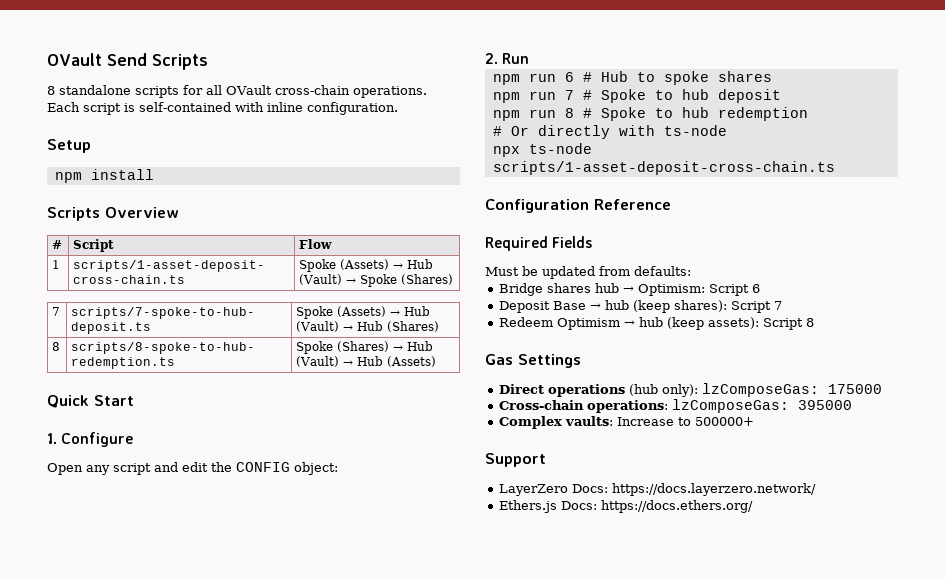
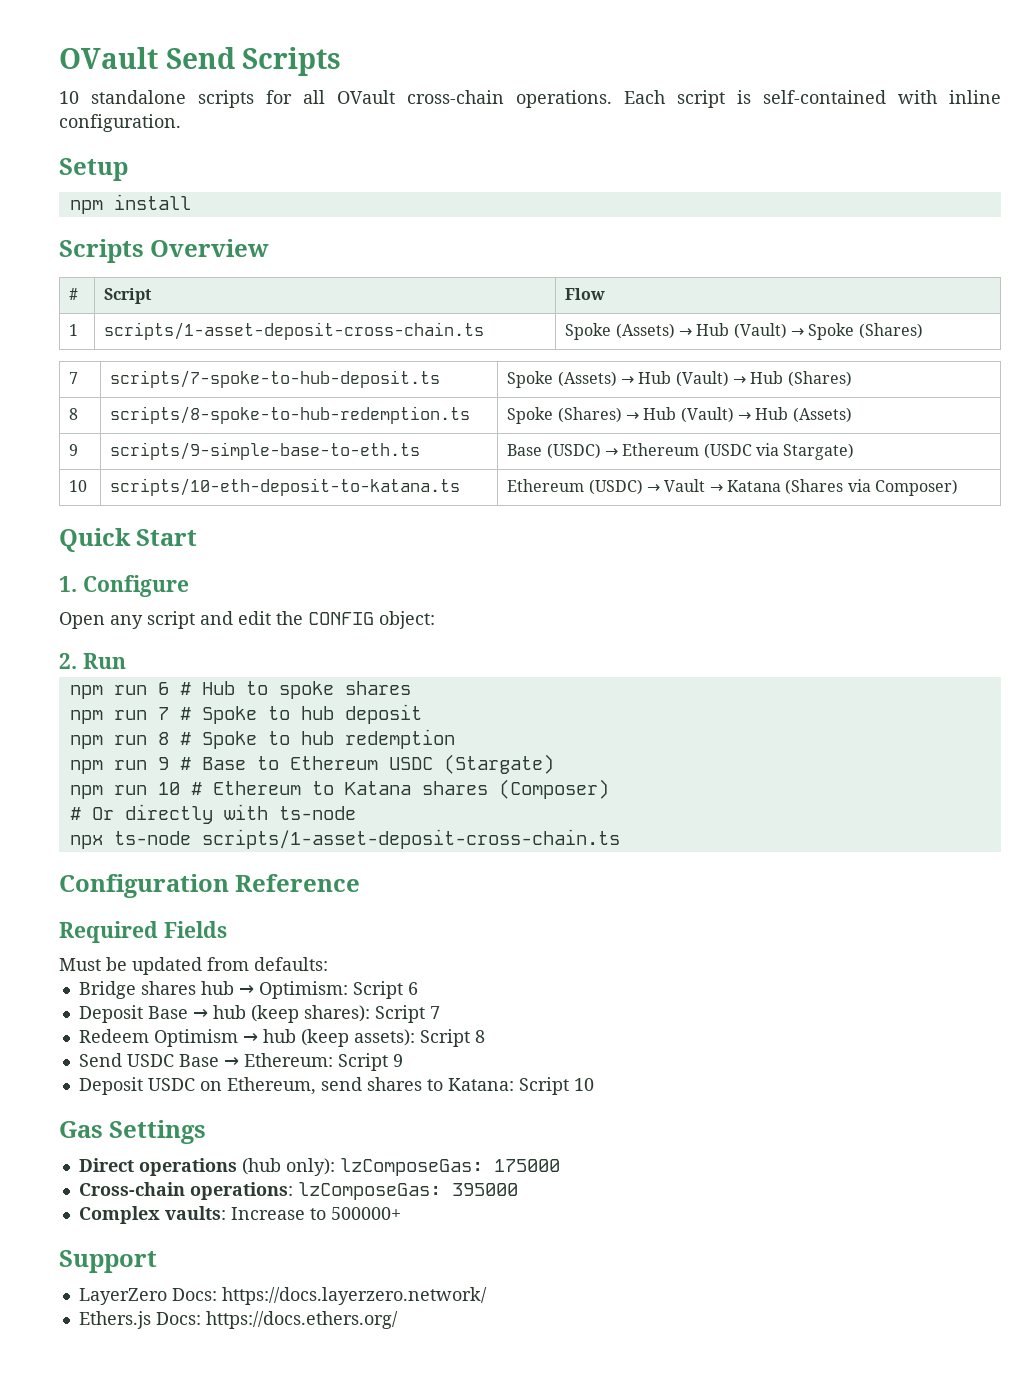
[47,86,55,95] 8 -> [59,91,79,104] 10
(437, 361) none -> [69,444,79,456] [110,442,421,460] [507,443,855,460] [69,480,88,492] [110,478,461,496] [507,479,959,496] // 9 | scripts/9-simple-base-to-eth.ts | Base (USDC) → Ethereum (USDC via Stargate) // 10 | scripts/10-eth-deposit-to-katana.ts | Ethereum (USDC) → Vault → Katana (Shares via Composer)
(808, 114) none -> [69,754,554,774] [69,779,609,799] // npm run 9 # Base to Ethereum USDC (Stargate) // npm run 10 # Ethereum to Katana shares (Composer)
(815, 322) none -> [78,1053,403,1071] [78,1077,594,1095] // Send USDC Base → Ethereum: Script 9 // Deposit USDC on Ethereum, send shares to Katana: Script 10

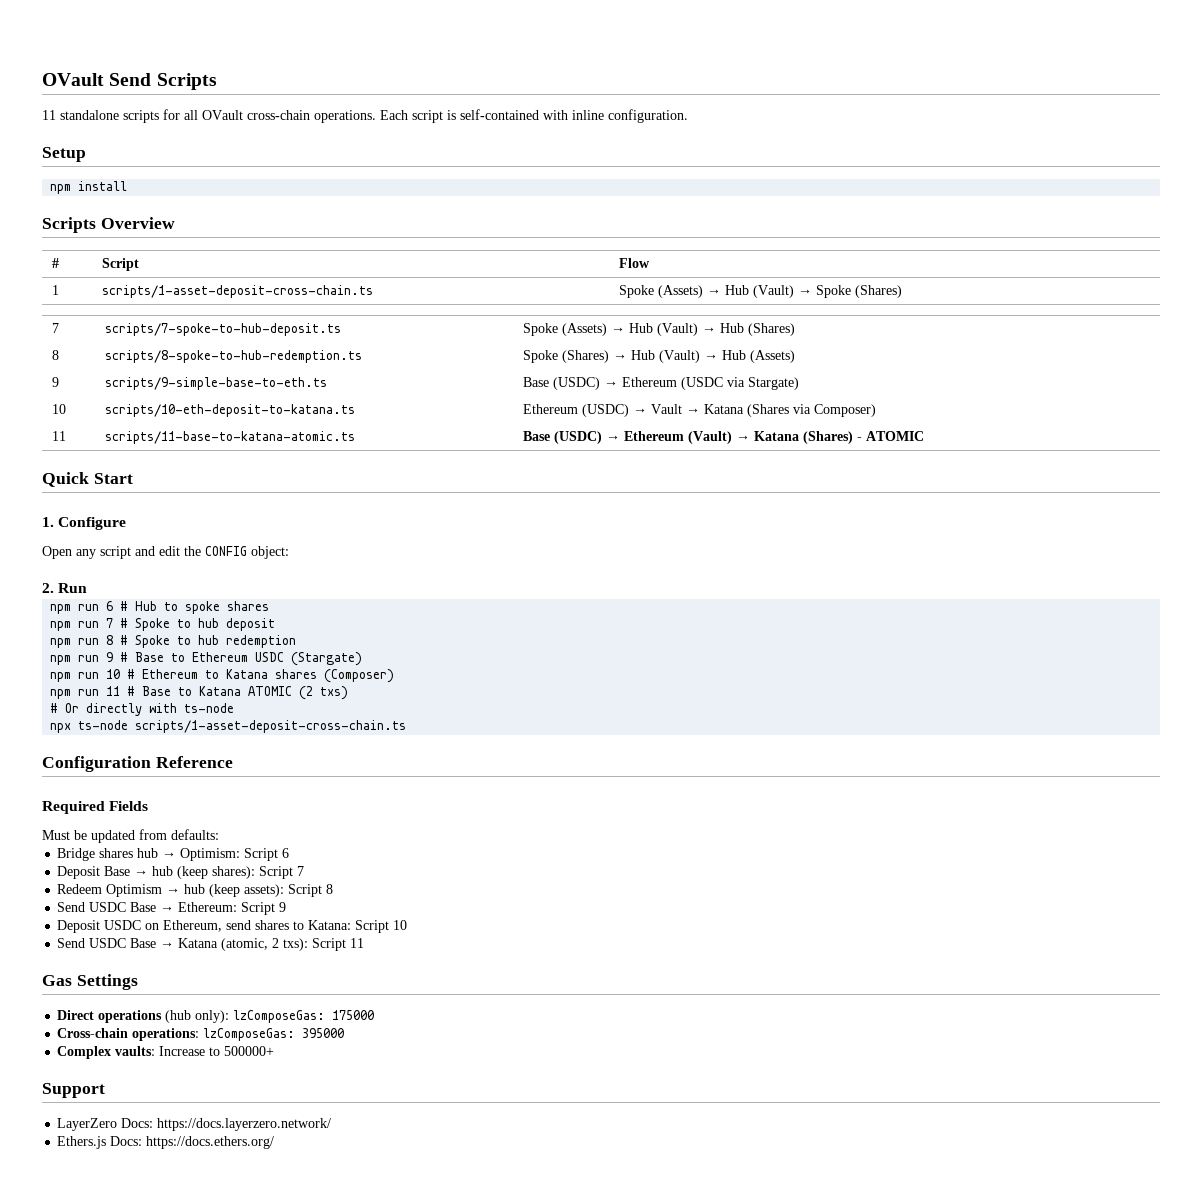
[59,91,79,104] 10 -> [42,110,56,120] 11
(959, 487) none -> [52,431,67,441] [105,431,356,444] [523,431,925,444] // 11 | scripts/11-base-to-katana-atomic.ts | Base (USDC) → Ethereum (Vault) → Katana (Shares) - ATOMIC
(609, 789) none -> [50,686,349,700] // npm run 11 # Base to Katana ATOMIC (2 txs)
(594, 1084) none -> [57,938,365,951] // Send USDC Base → Katana (atomic, 2 txs): Script 11

